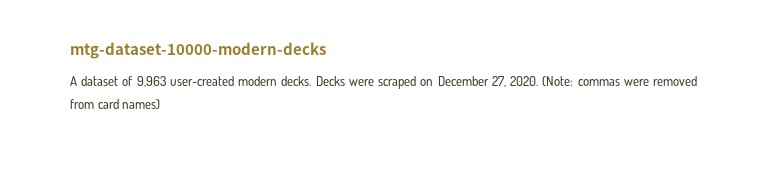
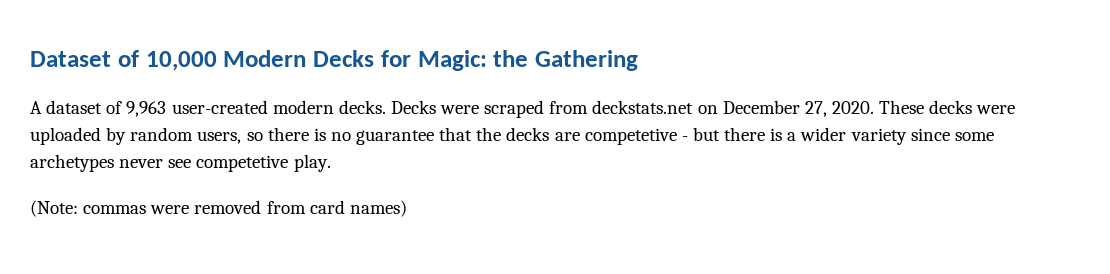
[70,42,326,59] mtg-dataset-10000-modern-decks -> [30,50,638,71] Dataset of 10,000 Modern Decks for Magic: the Gathering
(417, 82) none -> [549,100,694,114] from deckstats.net
(539, 81) none -> [879,100,1016,114] [30,127,994,145] [30,154,331,172] These decks were uploaded by random users, so there is no guarantee that the decks are competetive - but there is a wider variety since some archetypes never see competetive play. //

